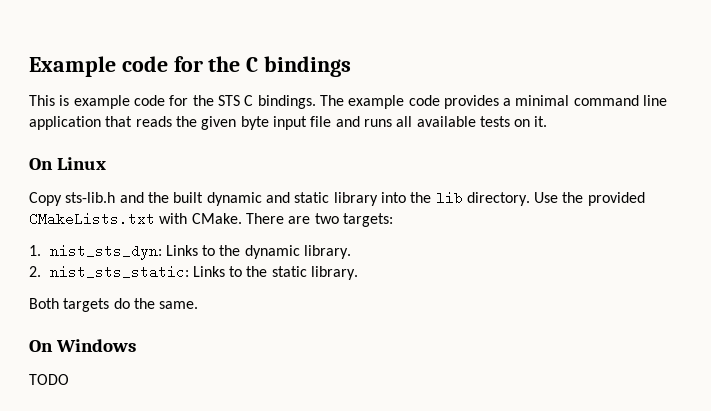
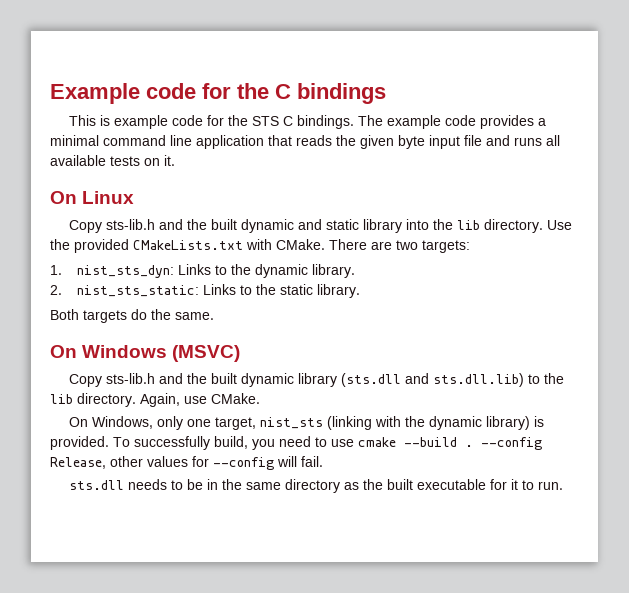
[29,374,69,385] // TODO -> [172,345,241,362] [69,373,565,387] [50,393,260,407] [69,416,545,430] [50,436,542,450] [50,456,323,470] [69,479,564,493] (MSVC) // Copy sts-lib.h and the built dynamic library (sts.dll and sts.dll.lib) to the lib directory. Again, use CMake. // On Windows, only one target, nist_sts (linking with the dynamic library) is provided. To successfully build, you need to use cmake --build . --config Release, other values for --config will fail. // sts.dll needs to be in the same directory as the built executable for it to run.

